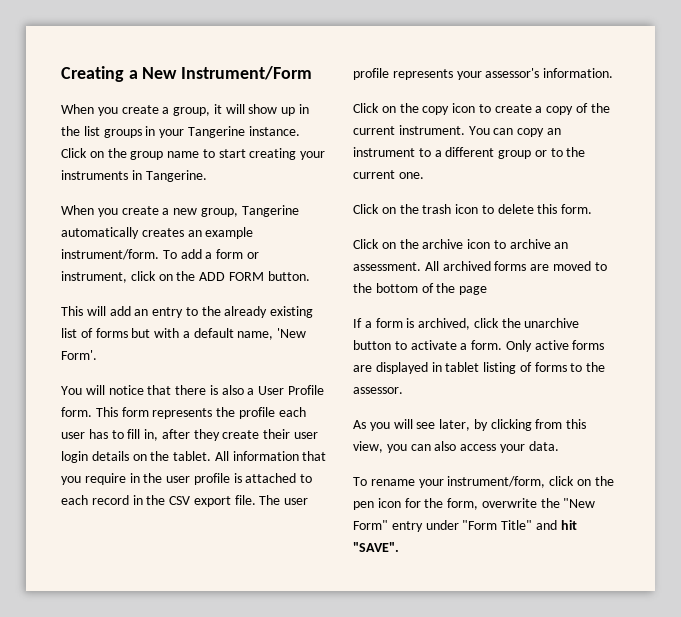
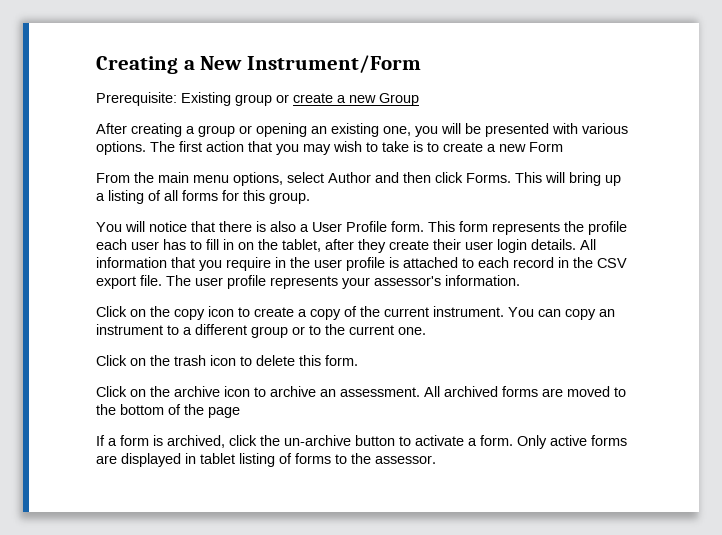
[61,104,310,116] [61,126,300,138] [61,148,326,160] [61,170,207,182] [61,205,299,217] [61,227,254,239] [61,249,259,260] [61,271,310,283] [61,306,314,318] [61,328,307,340] [61,350,97,360] When you create a group, it will show up in the list groups in your Tangerine instance. Click on the group name to start creating your instruments in Tangerine. // When you create a new group, Tangerine automatically creates an example instrument/form. To add a form or instrument, click on the ADD FORM button. // This will add an entry to the already existing list of forms but with a default name, 'New Form'. -> [96,92,419,106] [96,123,628,137] [96,141,563,155] [96,172,621,186] [96,190,310,204] Prerequisite: Existing group or create a new Group // After creating a group or opening an existing one, you will be presented with various options. The first action that you may wish to take is to create a new Form // From the main menu options, select Author and then click Forms. This will bring up a listing of all forms for this group.
[144,429,159,441] in, -> [223,239,321,252] in on the tablet,
[91,451,212,461] details on the tablet. -> [531,239,576,250] details.
[524,318,580,328] unarchive -> [284,435,351,446] un-archive
[353,419,587,431] [353,441,559,453] [353,476,614,488] [353,498,596,510] [353,520,577,532] [353,542,399,552] // As you will see later, by clicking from this view, you can also access your data. // To rename your instrument/form, click on the pen icon for the form, overwrite the "New Form" entry under "Form Title" and hit "SAVE". -> (436, 459) none

